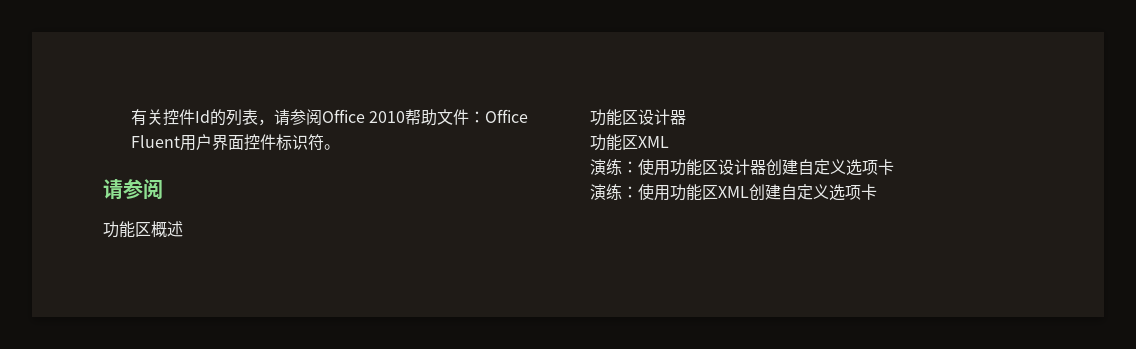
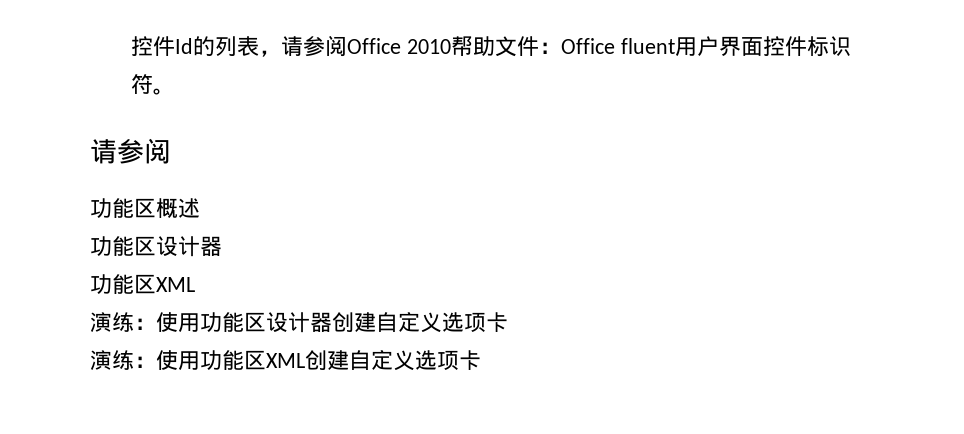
[131,109,164,126] 有关 -> (131, 46) none
[131,135,181,148] Fluent -> [620,38,675,54] fluent

